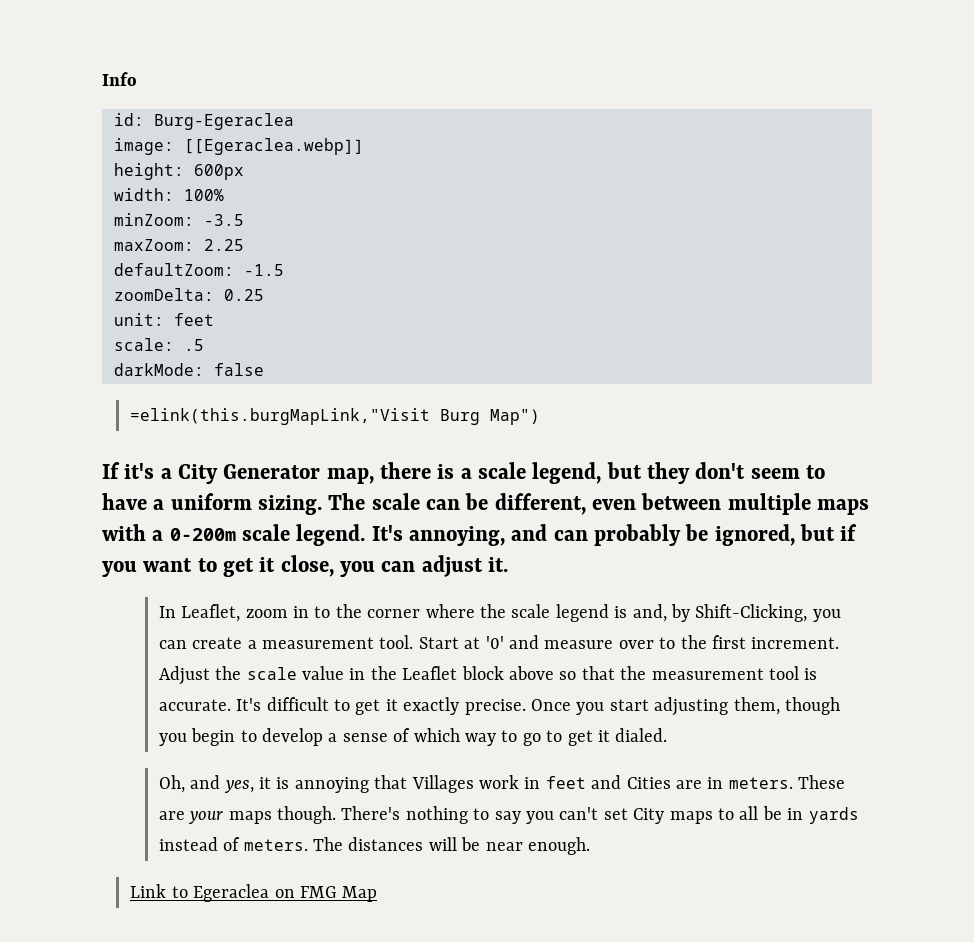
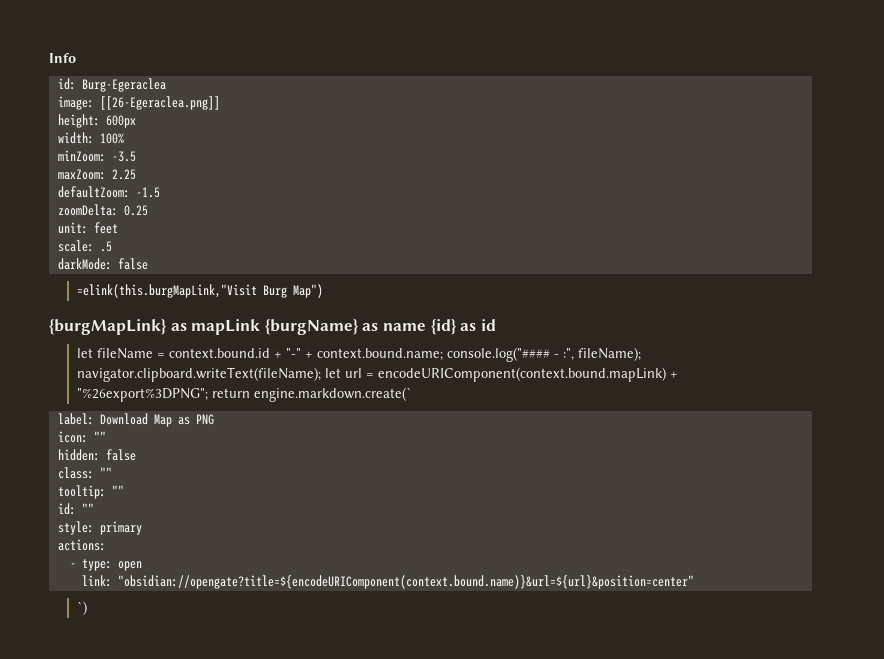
[184,138,364,155] [[Egeraclea.webp]] -> [99,96,220,110] [[26-Egeraclea.png]]
[102,462,826,484] [102,493,870,515] [102,524,858,546] [102,555,509,577] [158,604,841,622] [158,635,840,649] [158,666,818,685] [158,697,841,716] [158,728,668,746] [158,775,846,793] [158,806,859,824] [158,837,591,855] [130,884,378,902] If it's a City Generator map, there is a scale legend, but they don't seem to have a uniform sizing. The scale can be different, even between multiple maps with a 0-200m scale legend. It's annoying, and can probably be ignored, but if you want to get it close, you can adjust it. // In Leaflet, zoom in to the corner where the scale legend is and, by Shift-Clicking, you can create a measurement tool. Start at '0' and measure over to the first increment. Adjust the scale value in the Leaflet block above so that the measurement tool is accurate. It's difficult to get it exactly precise. Once you start adjusting them, though you begin to develop a sense of which way to go to get it dialed. // Oh, and yes, it is annoying that Villages work in feet and Cities are in meters. These are your maps though. There's nothing to say you can't set City maps to all be in yards instead of meters. The distances will be near enough. // Link to Egeraclea on FMG Map -> [49,319,496,335] [76,347,641,362] [76,367,678,382] [76,387,412,402] [57,413,214,427] [57,431,106,443] [57,449,136,461] [57,467,112,479] [57,485,124,499] [57,503,94,515] [57,521,142,535] [57,539,106,551] [69,559,142,571] [81,575,694,589] [76,601,87,615] {burgMapLink} as mapLink {burgName} as name {id} as id // let fileName = context.bound.id + "-" + context.bound.name; console.log("#### - :", fileName); navigator.clipboard.writeText(fileName); let url = encodeURIComponent(context.bound.mapLink) + "%26export%3DPNG"; return engine.markdown.create(` // label: Download Map as PNG // icon: "" // hidden: false // class: "" // tooltip: "" // id: "" // style: primary // actions: // - type: open // link: "obsidian://opengate?title=${encodeURIComponent(context.bound.name)}&url=${url}&position=center" // `)

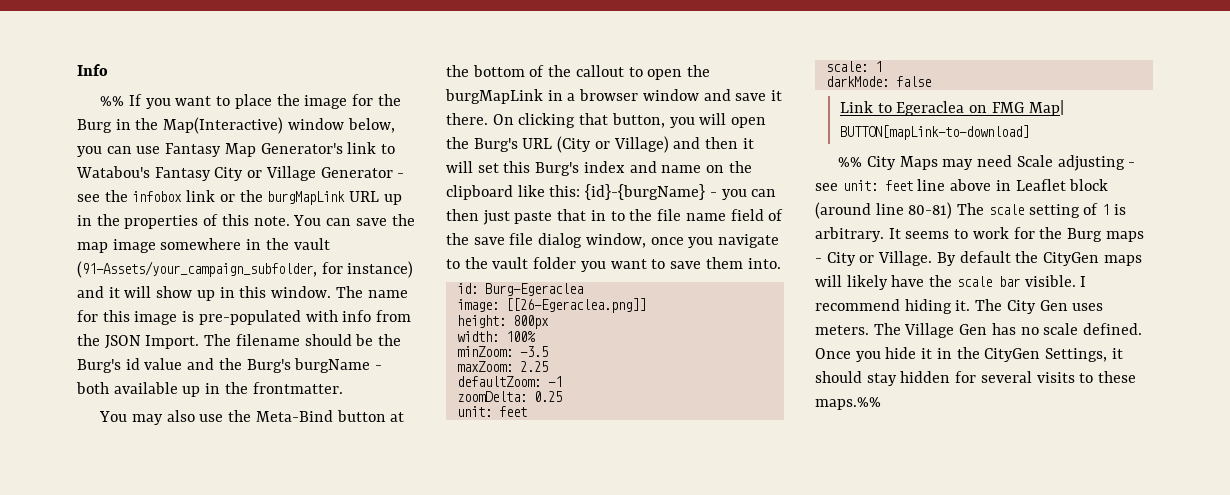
(76, 58) none -> [100,94,401,109] [77,117,395,134] [77,142,396,157] [76,166,405,181] [77,190,402,205] [77,214,415,229] [77,238,330,253] [77,261,414,278] [77,286,408,301] [77,310,412,325] [77,334,402,349] [77,358,383,373] [76,382,343,397] [99,410,405,425] [446,65,711,80] [445,89,783,104] [446,113,767,128] [446,136,754,153] [446,161,752,176] [446,184,777,200] [446,209,784,225] [446,233,780,248] [446,257,781,272] // %% If you want to place the image for the Burg in the Map(Interactive) window below, you can use Fantasy Map Generator's link to Watabou's Fantasy City or Village Generator - see the infobox link or the burgMapLink URL up in the properties of this note. You can save the map image somewhere in the vault (91-Assets/your_campaign_subfolder, for instance) and it will show up in this window. The name for this image is pre-populated with info from the JSON Import. The filename should be the Burg's id value and the Burg's burgName - both available up in the frontmatter. // You may also use the Meta-Bind button at the bottom of the callout to open the burgMapLink in a browser window and save it there. On clicking that button, you will open the Burg's URL (City or Village) and then it will set this Burg's index and name on the clipboard like this: {id}-{burgName} - you can then just paste that in to the file name field of the save file dialog window, once you navigate to the vault folder you want to save them into.
[105,115,136,128] 600px -> [512,315,549,329] 800px
[135,187,160,198] -1.5 -> [547,376,562,387] -1
[99,241,112,252] .5 -> [874,61,882,72] 1
[76,284,323,298] [49,319,496,335] [76,347,641,362] [76,367,678,382] [76,387,412,402] [57,413,214,427] [57,431,106,443] [57,449,136,461] [57,467,112,479] [57,485,124,499] [57,503,94,515] [57,521,142,535] [57,539,106,551] [69,559,142,571] [81,575,694,589] [76,601,87,615] =elink(this.burgMapLink,"Visit Burg Map") // {burgMapLink} as mapLink {burgName} as name {id} as id // let fileName = context.bound.id + "-" + context.bound.name; console.log("#### - :", fileName); navigator.clipboard.writeText(fileName); let url = encodeURIComponent(context.bound.mapLink) + "%26export%3DPNG"; return engine.markdown.create(` // label: Download Map as PNG // icon: "" // hidden: false // class: "" // tooltip: "" // id: "" // style: primary // actions: // - type: open // link: "obsidian://opengate?title=${encodeURIComponent(context.bound.name)}&url=${url}&position=center" // `) -> [839,100,1064,116] [839,125,1029,140] [838,155,1136,171] [815,179,1109,191] [815,202,1126,219] [815,227,1144,242] [815,251,1142,266] [815,275,1087,290] [815,299,1104,314] [815,323,1143,338] [815,347,1123,362] [815,371,1137,386] [815,397,881,410] Link to Egeraclea on FMG Map| BUTTON[mapLink-to-download] // %% City Maps may need Scale adjusting - see unit: feet line above in Leaflet block (around line 80-81) The scale setting of 1 is arbitrary. It seems to work for the Burg maps - City or Village. By default the CityGen maps will likely have the scale bar visible. I recommend hiding it. The City Gen uses meters. The Village Gen has no scale defined. Once you hide it in the CityGen Settings, it should stay hidden for several visits to these maps.%%

